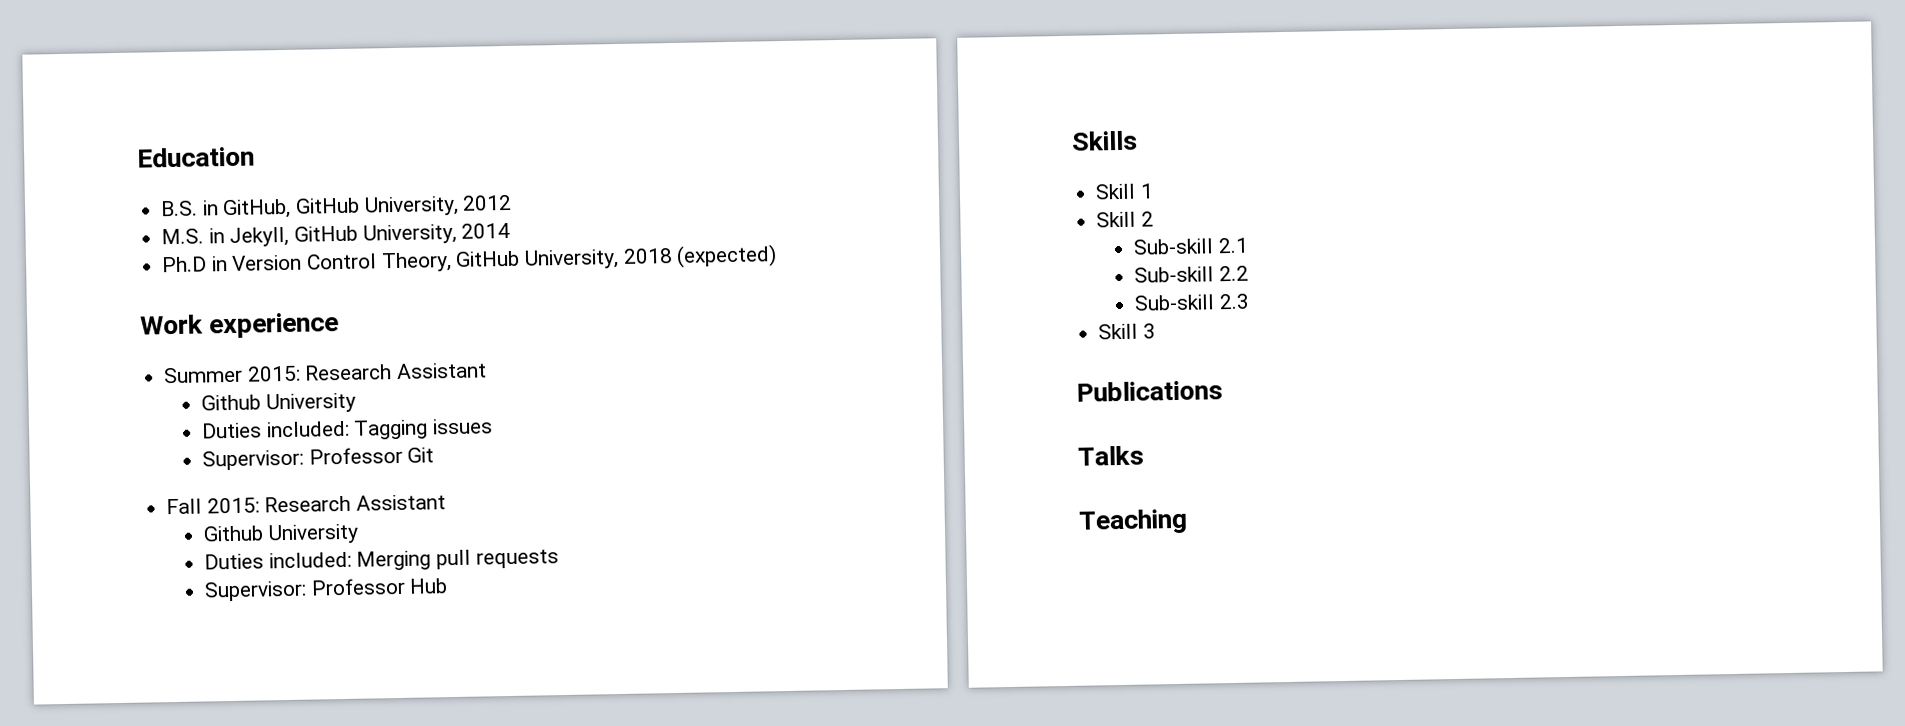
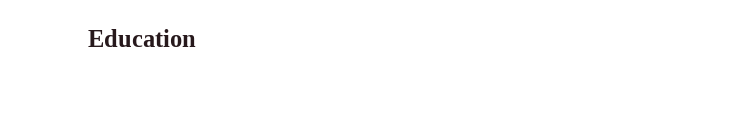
[160,194,513,220] [161,222,511,247] [161,244,778,273] [140,312,340,339] [163,362,488,384] [200,392,356,414] [200,418,493,440] [201,446,435,471] [166,494,447,515] [202,523,359,545] [203,549,559,571] [203,577,449,602] [1071,130,1138,151] [1095,183,1154,200] [1096,211,1154,228] [1132,237,1249,255] [1133,265,1249,283] [1133,293,1250,311] [1098,323,1156,340] [1076,380,1223,402] [1077,445,1144,466] [1078,508,1188,535] // B.S. in GitHub, GitHub University, 2012 // M.S. in Jekyll, GitHub University, 2014 // Ph.D in Version Control Theory, GitHub University, 2018 (expected) // Work experience // Summer 2015: Research Assistant // Github University // Duties included: Tagging issues // Supervisor: Professor Git // Fall 2015: Research Assistant // Github University // Duties included: Merging pull requests // Supervisor: Professor Hub // Skills // Skill 1 // Skill 2 // Sub-skill 2.1 // Sub-skill 2.2 // Sub-skill 2.3 // Skill 3 // Publications // Talks // Teaching -> (196, 38) none

